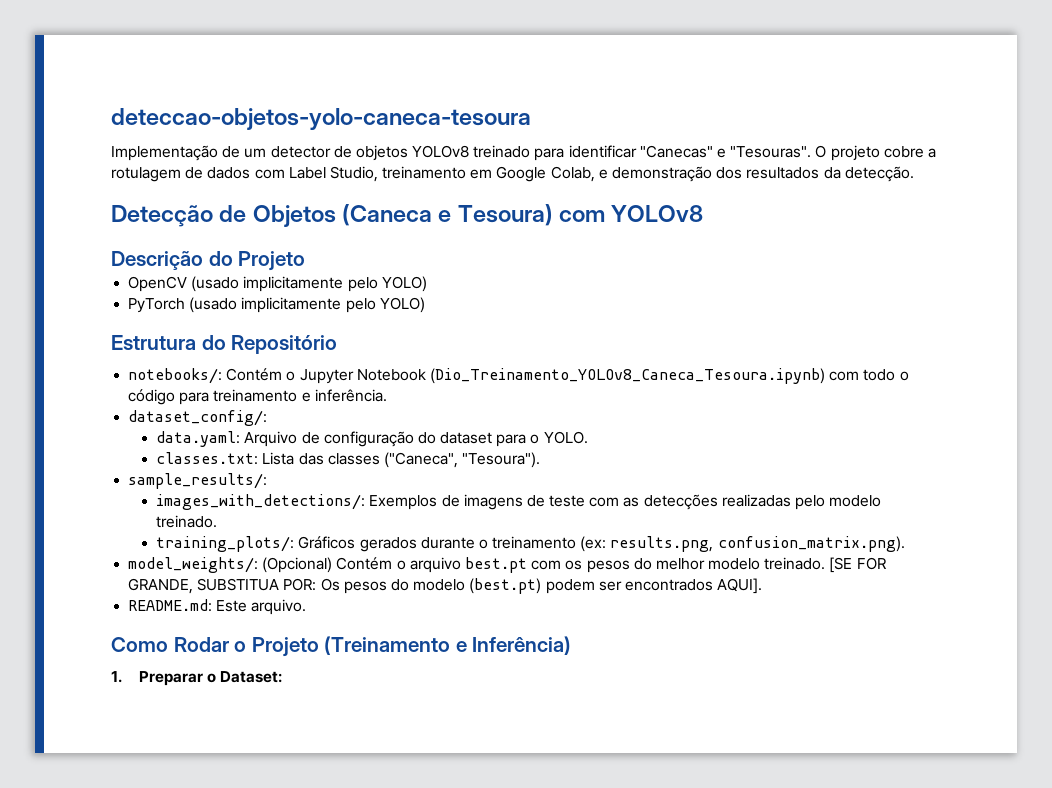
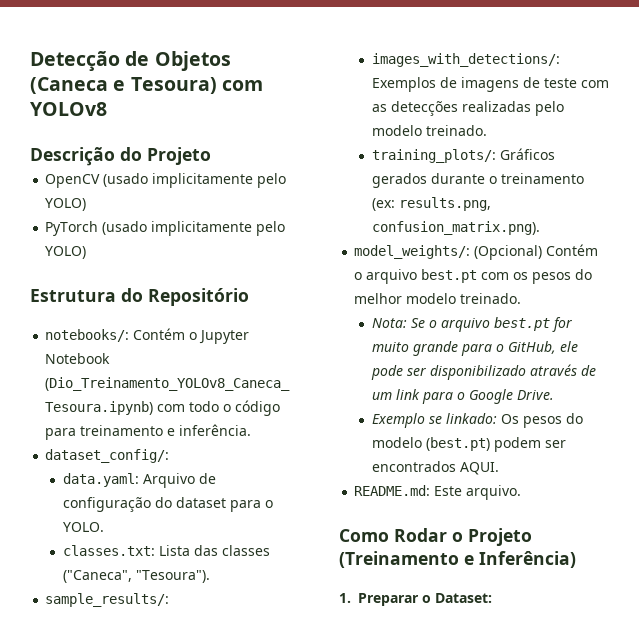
[111,108,531,130] [111,145,936,161] [111,166,914,182] deteccao-objetos-yolo-caneca-tesoura // Implementação de um detector de objetos YOLOv8 treinado para identificar "Canecas" e "Tesouras". O projeto cobre a rotulagem de dados com Label Studio, treinamento em Google Colab, e demonstração dos resultados da detecção. // -> (30, 61) none
[829,557,887,573] [128,578,317,594] [SE FOR GRANDE, SUBSTITUA POR: -> [371,317,572,332] [371,341,578,356] [370,364,596,380] [371,389,554,404] [371,413,497,428] // Nota: Se o arquivo best.pt for muito grande para o GitHub, ele pode ser disponibilizado através de um link para o Google Drive. // Exemplo se linkado:
[717,578,763,594] AQUI]. -> [459,462,499,475] AQUI.

